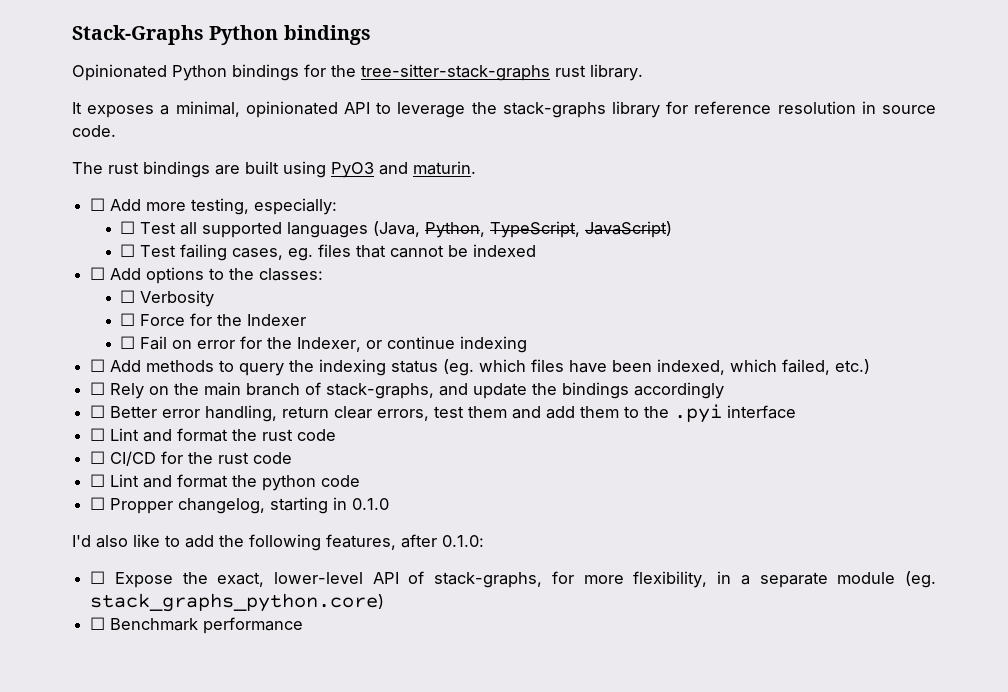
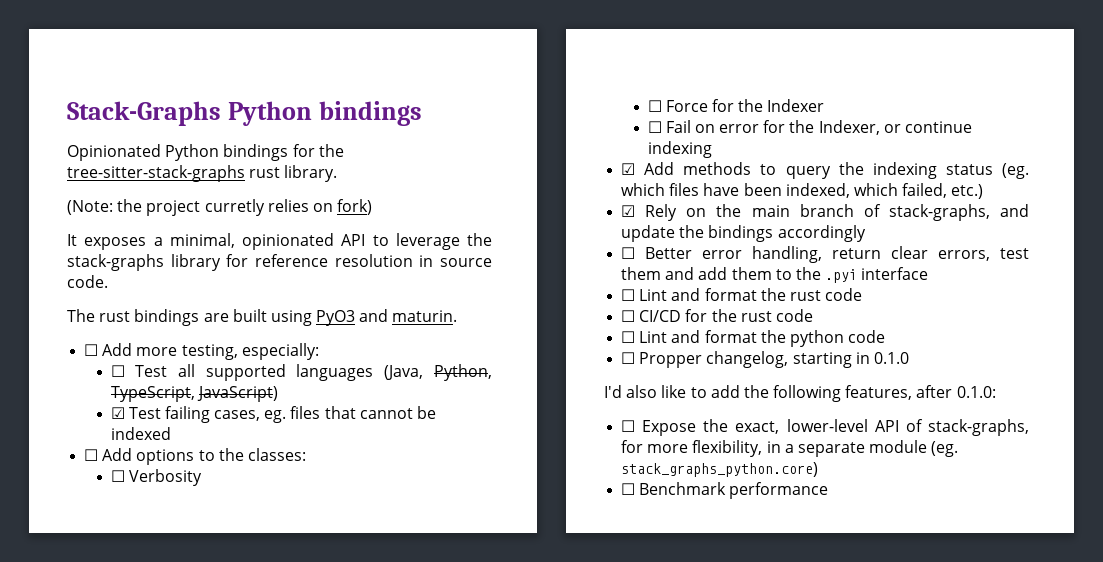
(643, 72) none -> [67,199,373,216] // (Note: the project curretly relies on fork)
[120,244,136,257] ☐ -> [110,407,125,419] ☑
[90,359,106,372] ☐ -> [621,163,636,175] ☑
[90,382,106,395] ☐ -> [621,205,636,217] ☑

